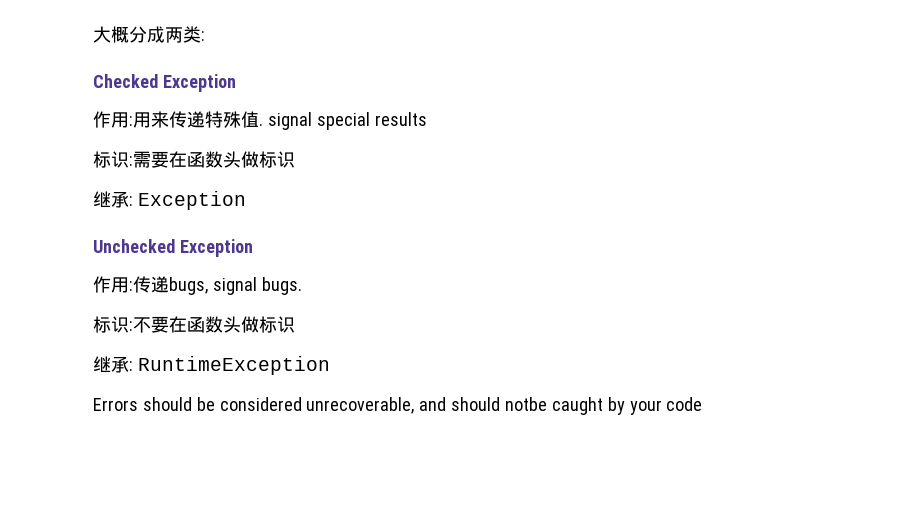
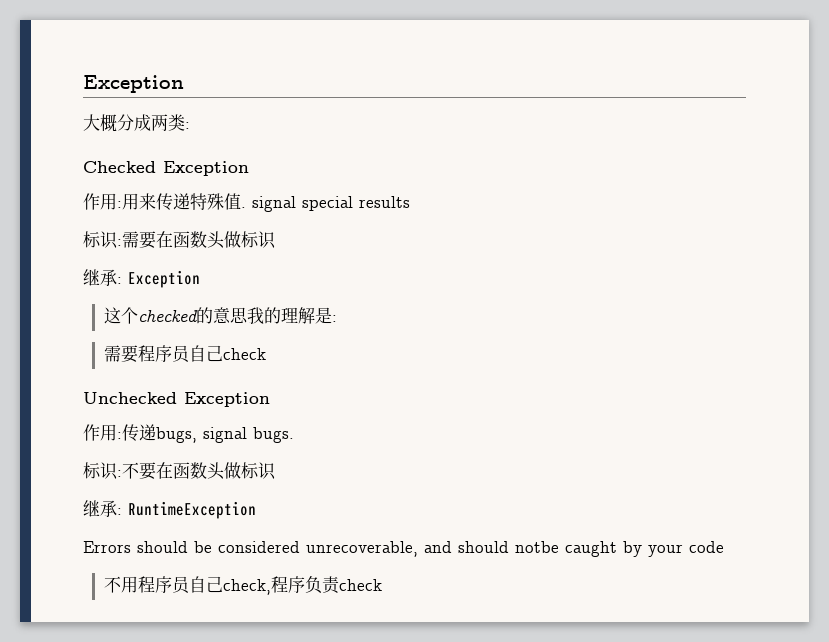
(93, 34) none -> [83,75,184,93] Exception //
(246, 200) none -> [104,307,338,324] [104,345,267,363] // 这个checked的意思我的理解是: // 需要程序员自己check
(703, 404) none -> [104,576,383,595] // 不用程序员自己check,程序负责check

